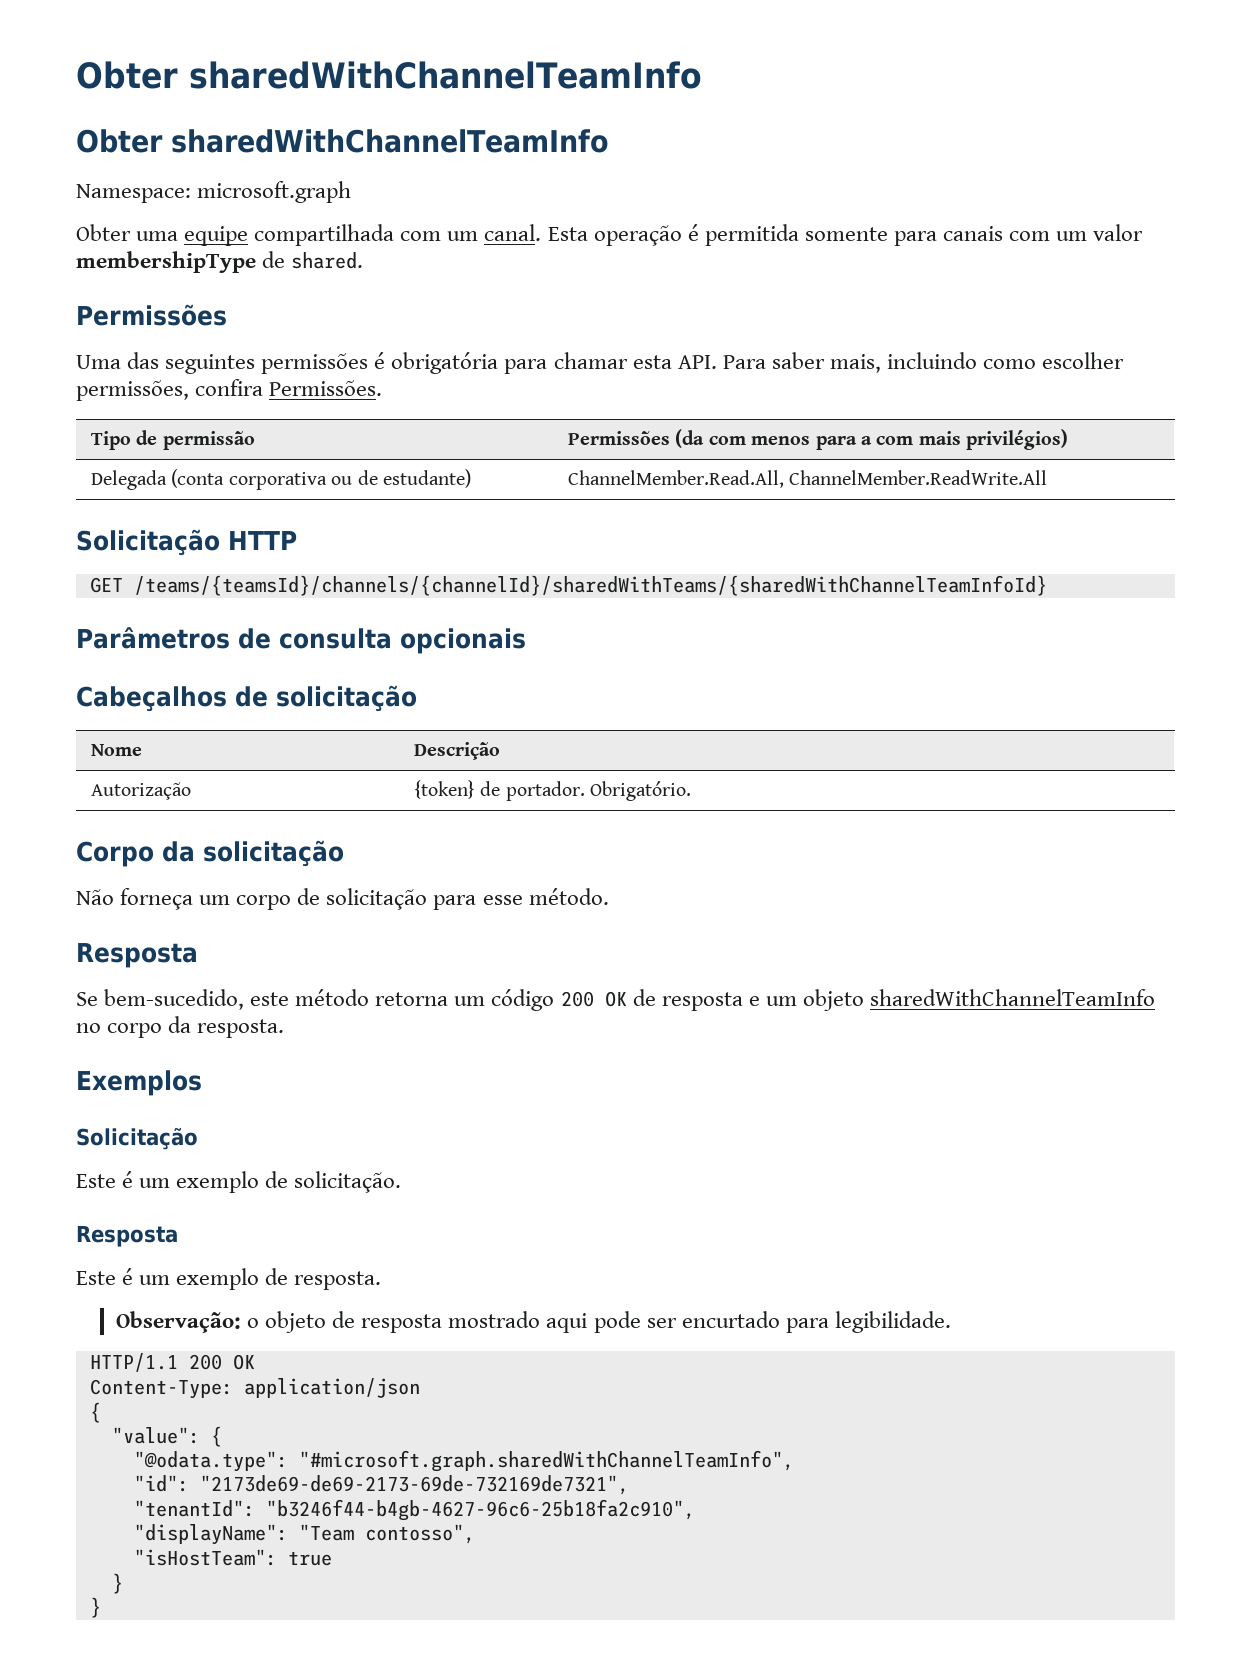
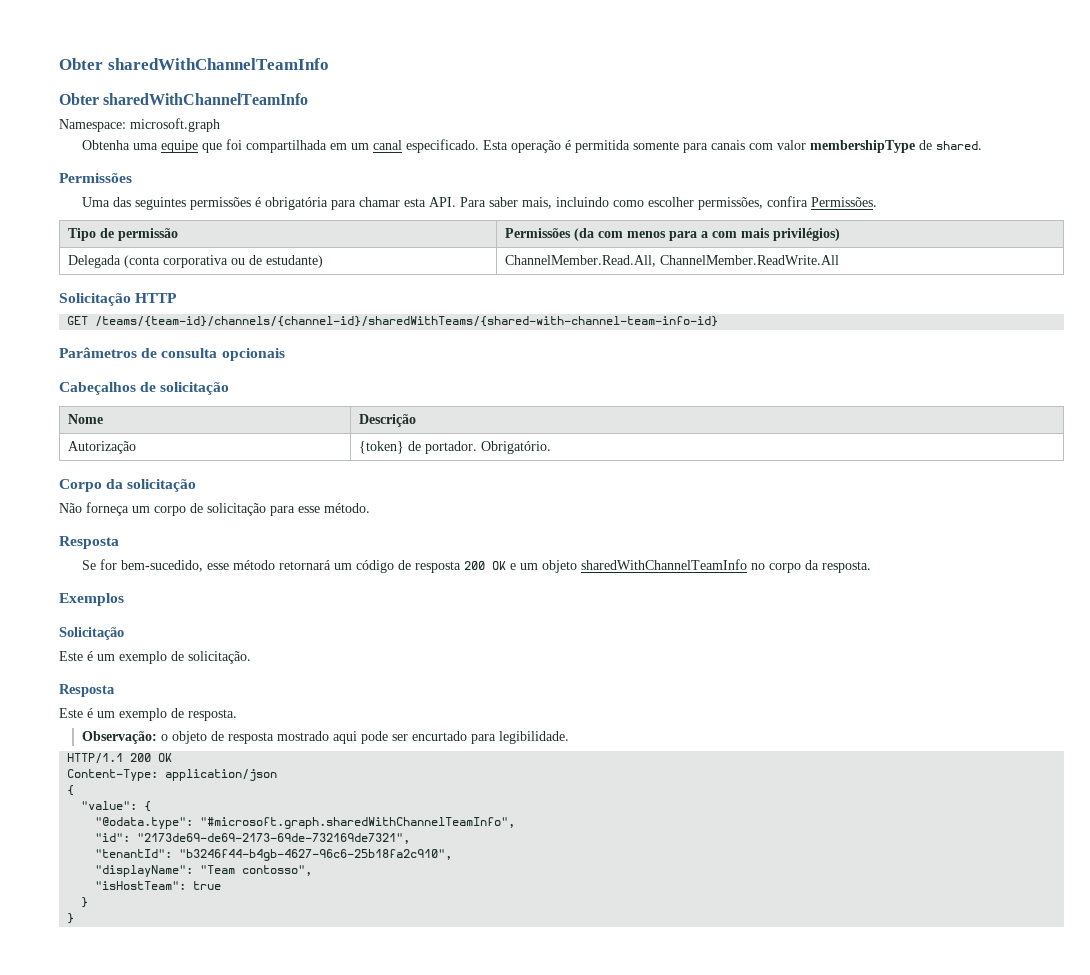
[76,224,131,241] Obter -> [82,140,131,150] Obtenha
[254,224,542,246] compartilhada com um canal. -> [202,139,480,153] que foi compartilhada em um canal especificado.
[1056,231,1088,241] um -> (774, 146) none
[133,575,1047,596] /teams/{teamsId}/channels/{channelId}/sharedWithTeams/{sharedWithChannelTeamInfoId} -> [95,316,719,327] /teams/{team-id}/channels/{channel-id}/sharedWithTeams/{shared-with-channel-team-info-id}
[104,989,743,1011] bem-sucedido, este método retorna um código 200 OK de resposta -> [100,559,507,573] for bem-sucedido, esse método retornará um código de resposta 200 OK

